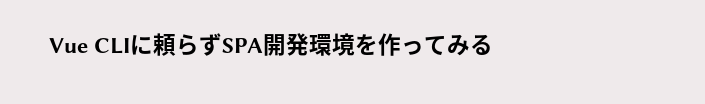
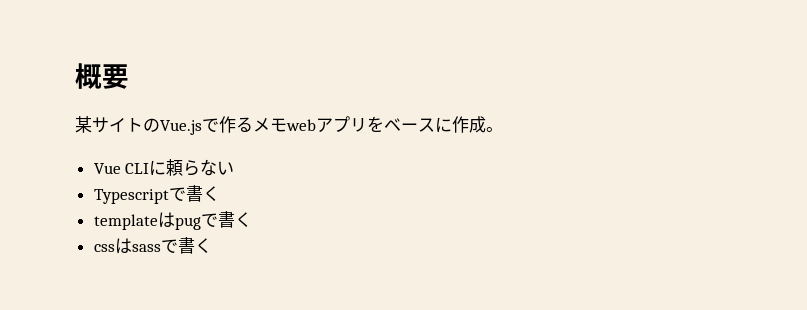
[49,33,494,56] Vue CLIに頼らずSPA開発環境を作ってみる -> [75,63,129,89] [75,116,503,135] [93,159,235,176] [93,185,220,204] [93,211,252,230] [93,237,212,254] 概要 // 某サイトのVue.jsで作るメモwebアプリをベースに作成。 // Vue CLIに頼らない // Typescriptで書く // templateはpugで書く // cssはsassで書く

